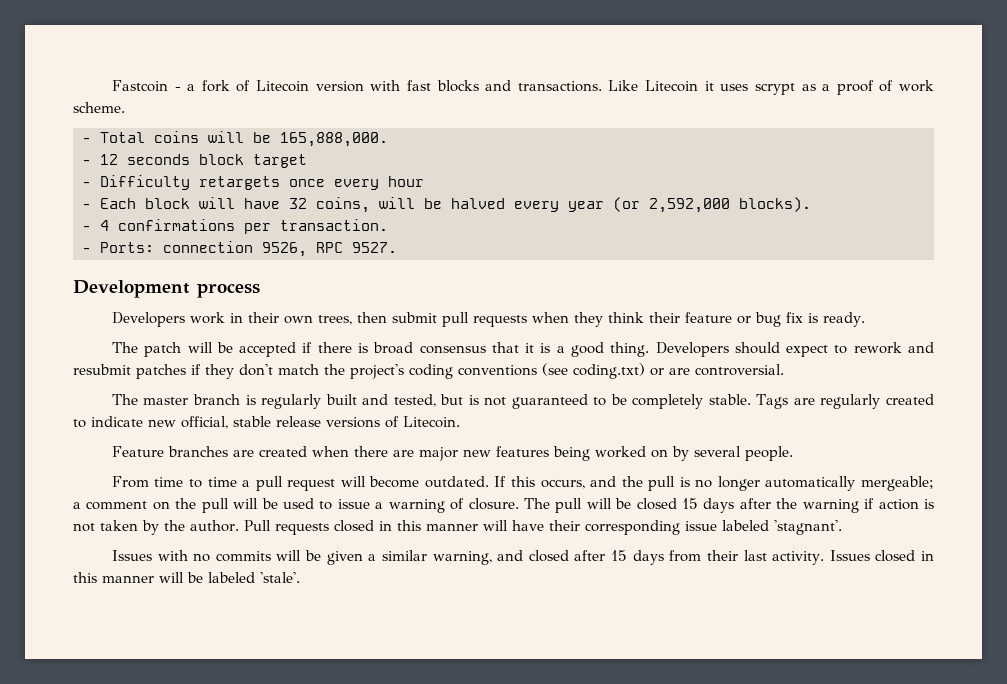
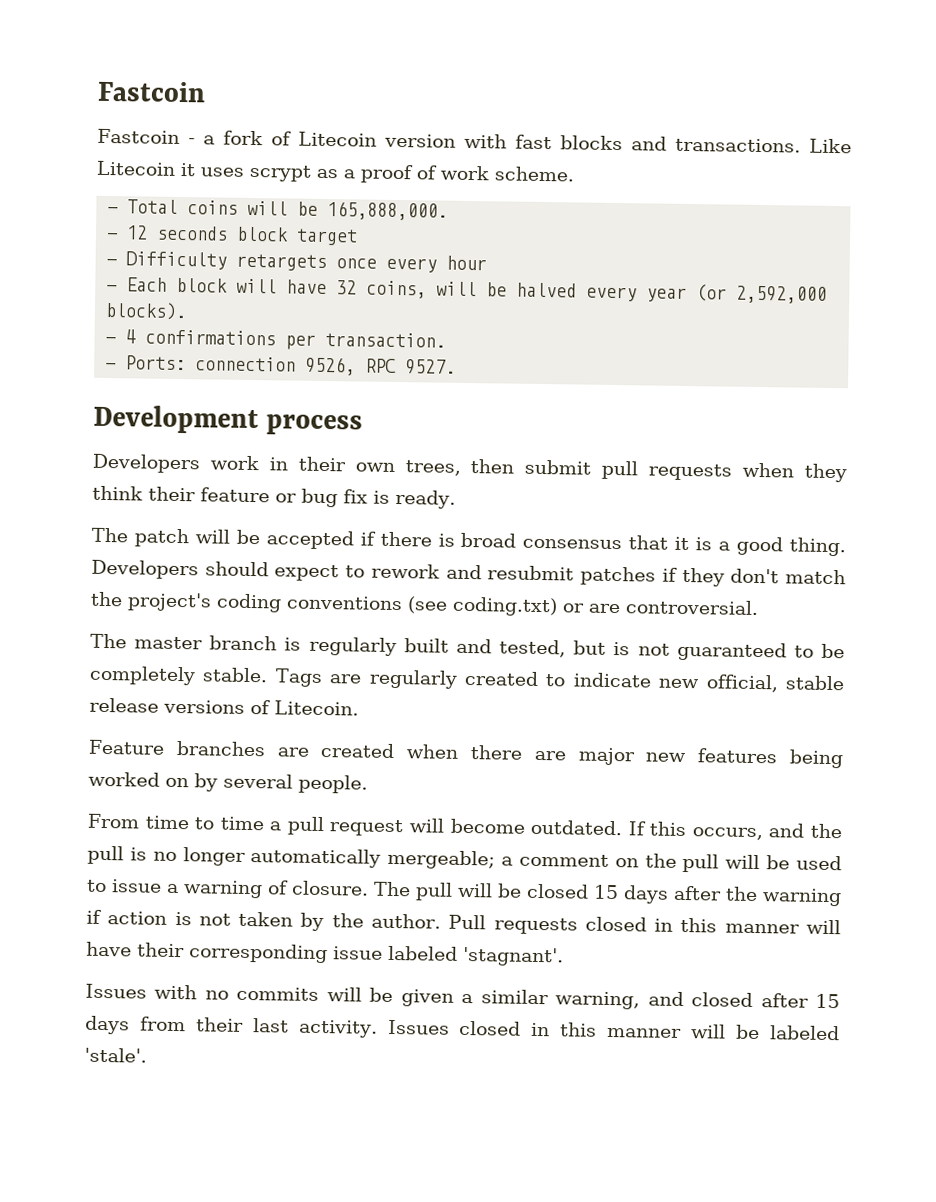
[111,80,168,92] Fastcoin -> [97,80,206,103] [97,128,180,144] Fastcoin // Fastcoin

